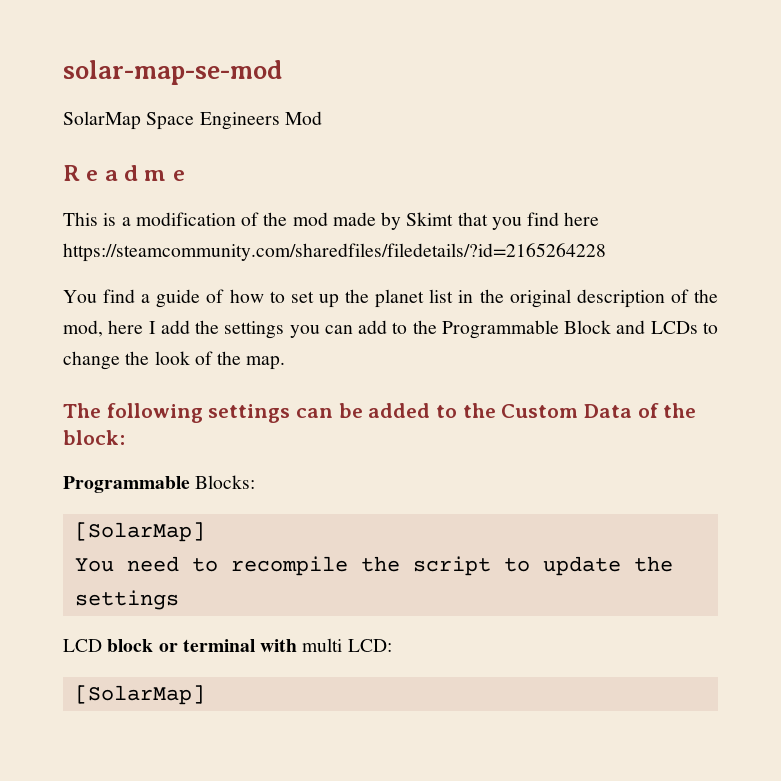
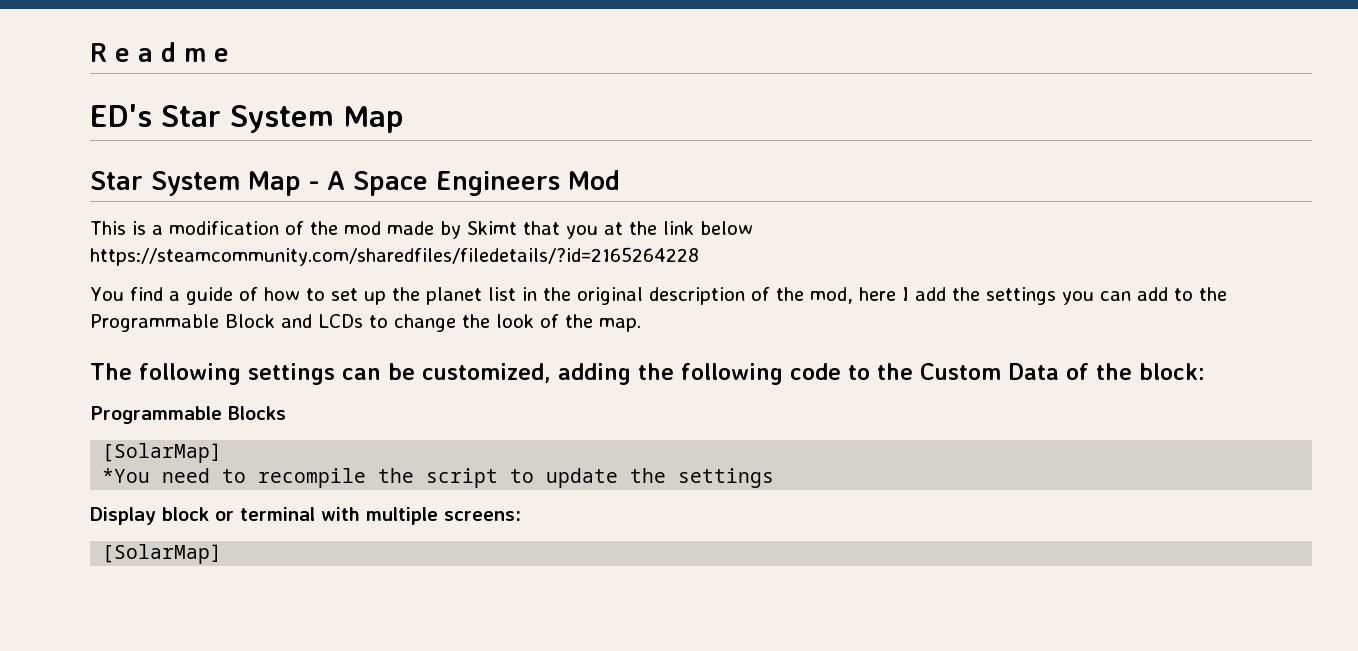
[63,60,282,85] [63,111,322,130] solar-map-se-mod // SolarMap Space Engineers Mod // -> (90, 52) none
(185, 175) none -> [90,104,403,133] [90,170,620,196] // ED's Star System Map // Star System Map - A Space Engineers Mod
[527,212,600,226] find here -> [604,221,753,235] at the link below
[368,403,431,418] added -> [422,363,841,385] customized, adding the following code
[195,475,256,489] Blocks: -> [228,406,286,420] Blocks
[74,558,114,572] You -> [102,468,151,483] *You
[63,639,102,652] LCD -> [90,507,156,525] Display
[302,638,392,652] multi LCD: -> [366,507,521,525] multiple screens:

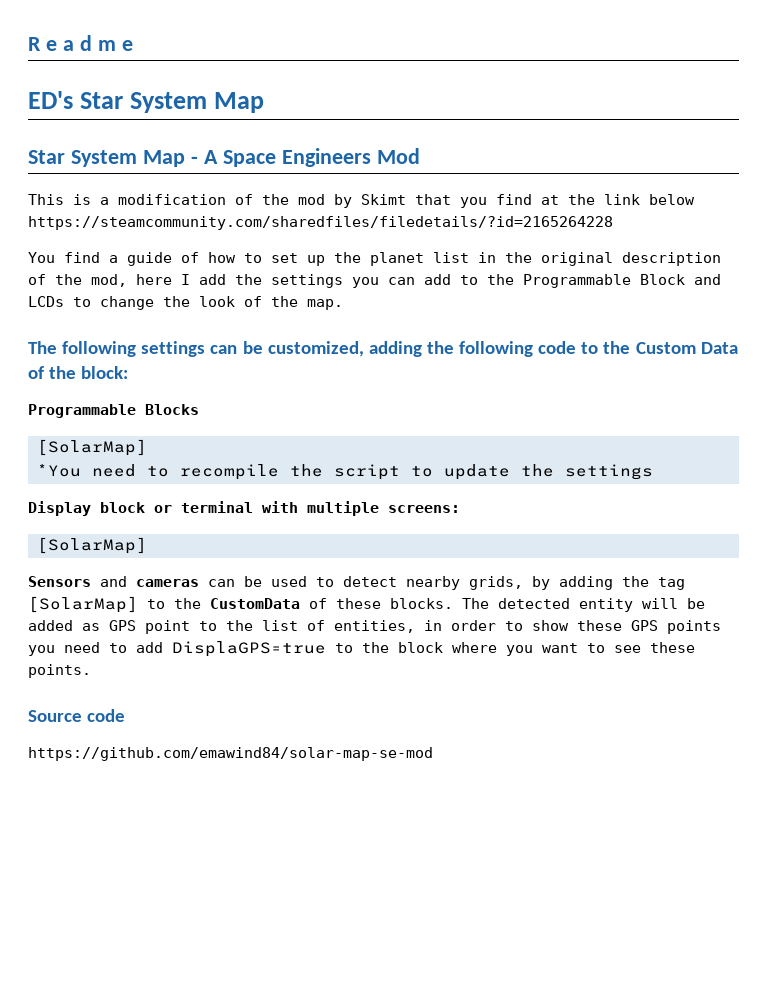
[387,221,434,235] made -> (325, 199) none
(598, 232) none -> [496,194,532,205] find
(223, 554) none -> [28,576,685,590] [28,596,705,613] [28,620,721,634] [28,641,695,657] [28,664,91,678] [28,709,126,722] [28,747,433,761] // Sensors and cameras can be used to detect nearby grids, by adding the tag [SolarMap] to the CustomData of these blocks. The detected entity will be added as GPS point to the list of entities, in order to show these GPS points you need to add DisplaGPS=true to the block where you want to see these points. // Source code // https://github.com/emawind84/solar-map-se-mod

